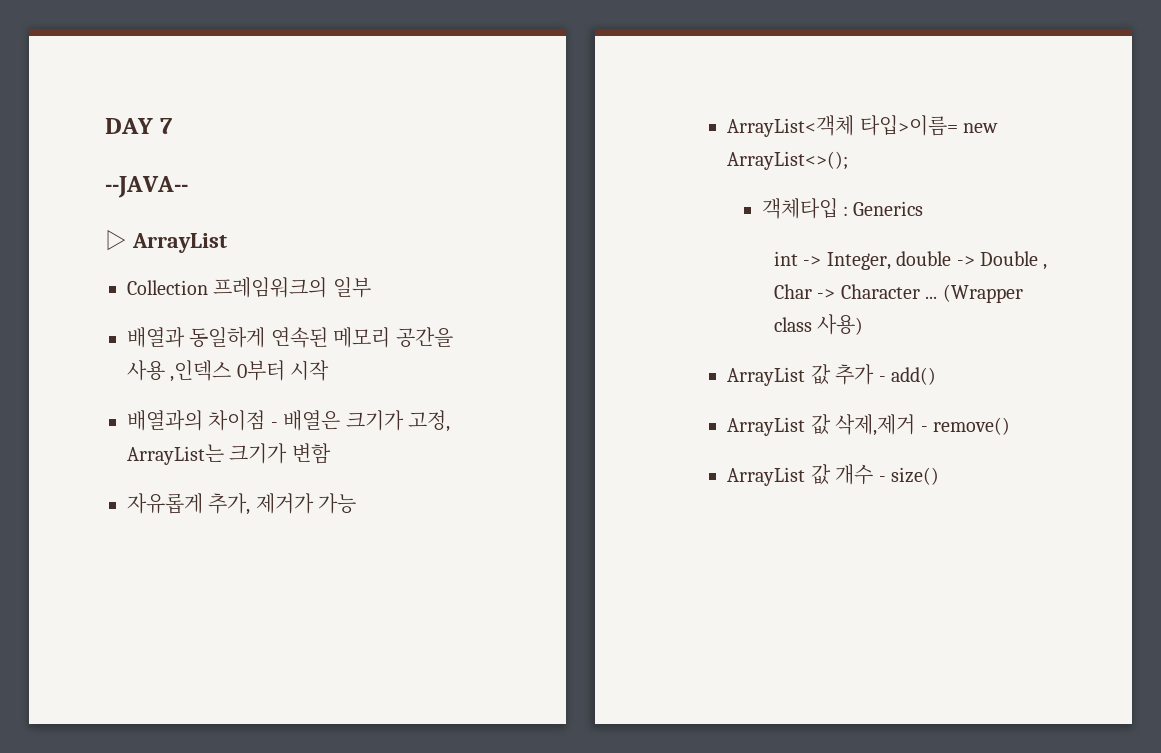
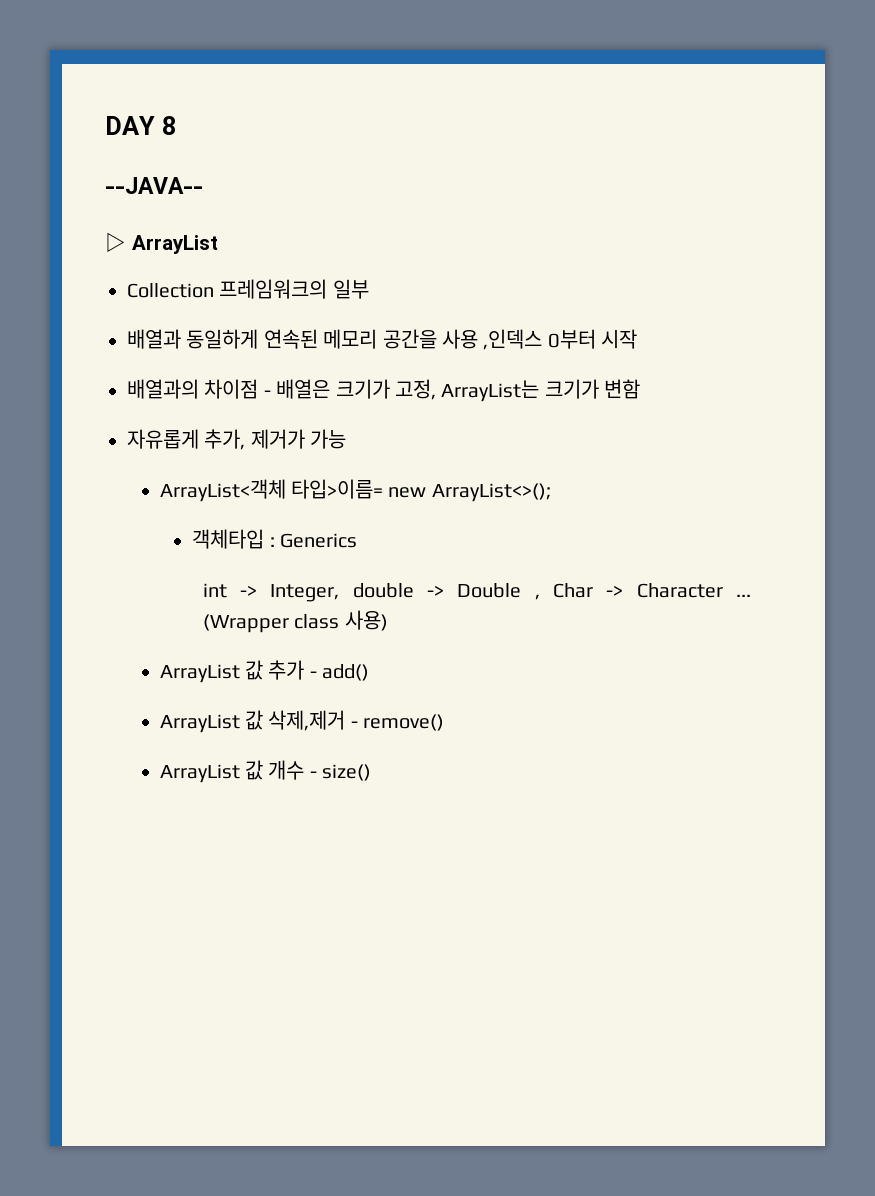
[159,118,173,134] 7 -> [161,116,177,135] 8

